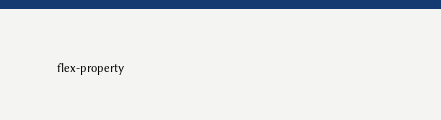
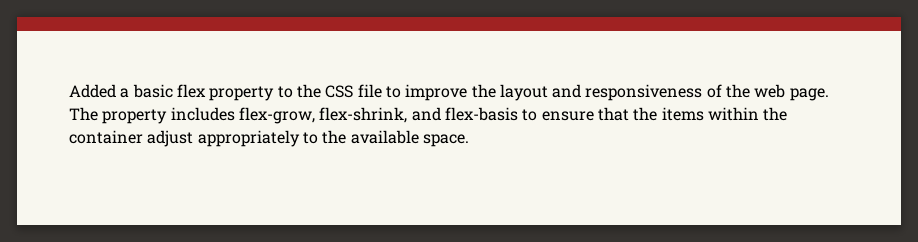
[57,63,124,75] flex-property -> [69,84,829,101] [69,107,788,124] [69,130,469,147] Added a basic flex property to the CSS file to improve the layout and responsiveness of the web page. The property includes flex-grow, flex-shrink, and flex-basis to ensure that the items within the container adjust appropriately to the available space.

